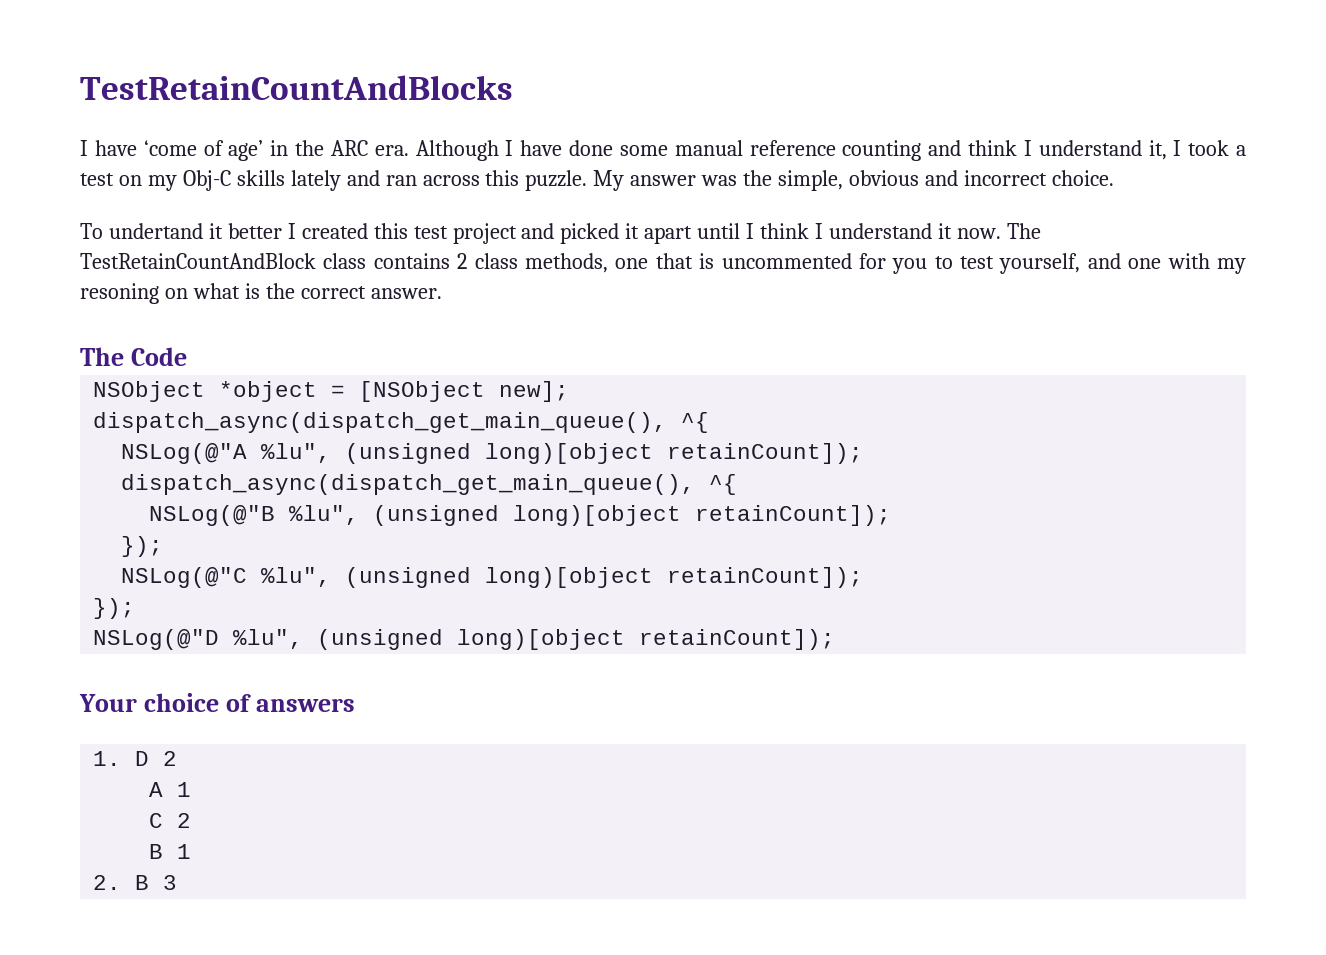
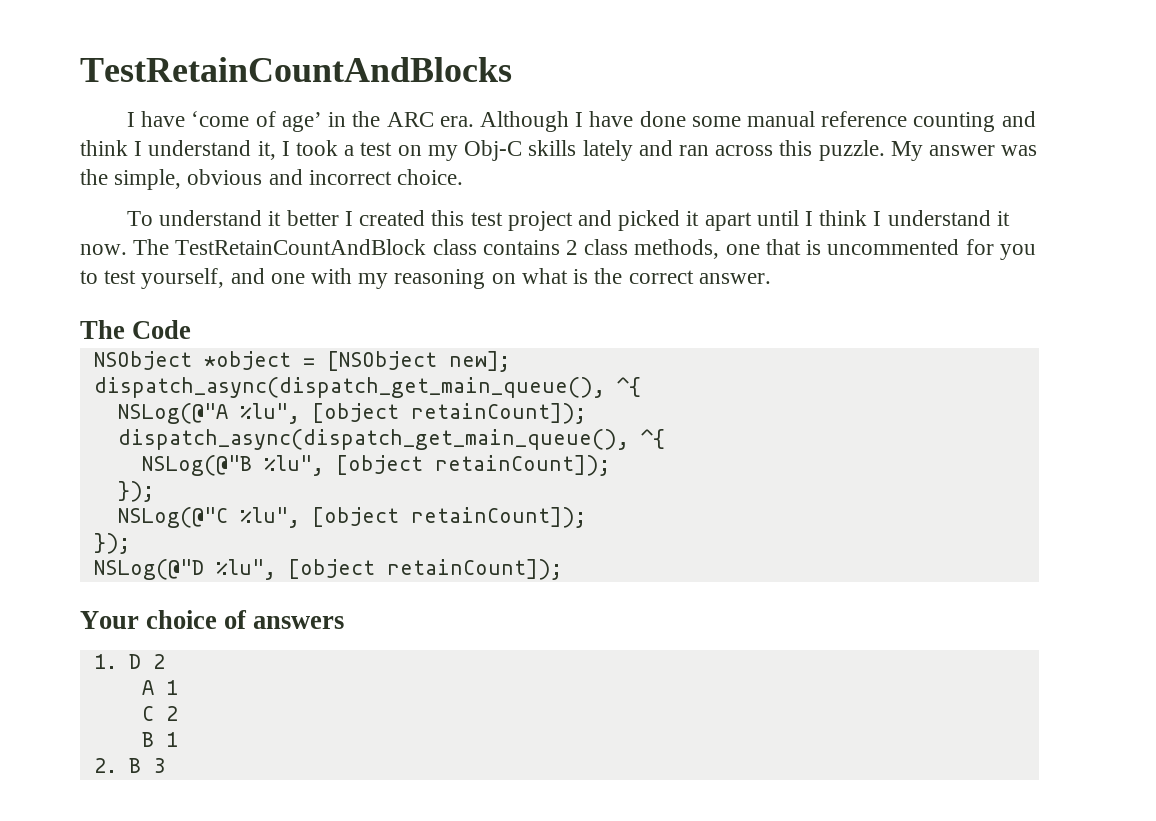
[108,223,203,239] undertand -> [159,210,263,226] understand
[80,283,159,304] resoning -> [394,269,486,289] reasoning
[345,443,654,464] (unsigned long)[object -> [311,403,399,423] [object
[373,505,682,526] (unsigned long)[object -> [335,455,423,475] [object
[345,567,654,588] (unsigned long)[object -> [311,507,399,527] [object
[317,629,626,650] (unsigned long)[object -> [287,559,375,579] [object

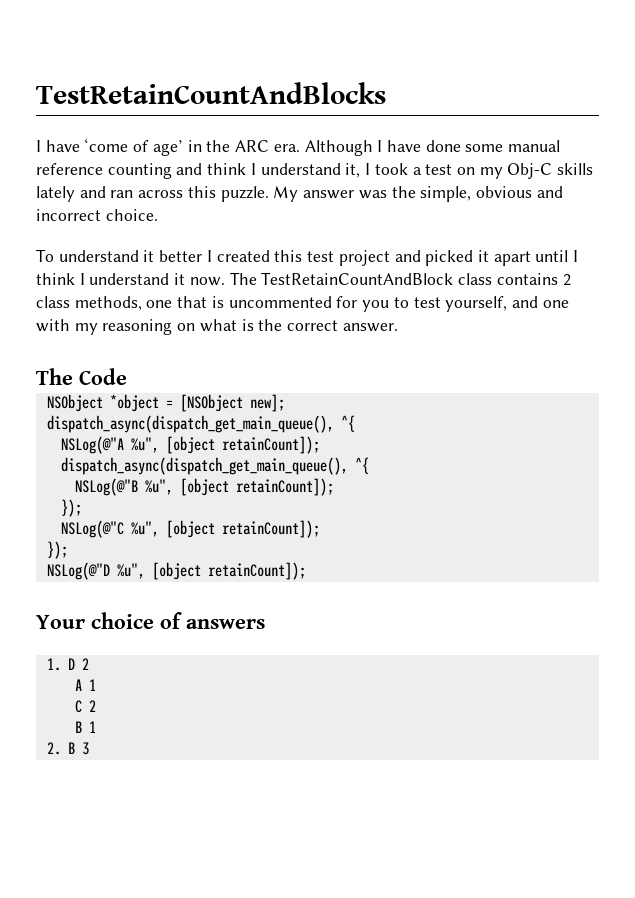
[239,403,300,424] %lu", -> [130,437,159,453] %u",
[263,455,324,476] %lu", -> [144,479,173,495] %u",
[239,507,300,528] %lu", -> [130,521,159,537] %u",
[215,559,276,580] %lu", -> [116,563,145,579] %u",

